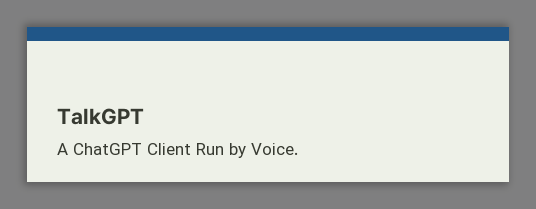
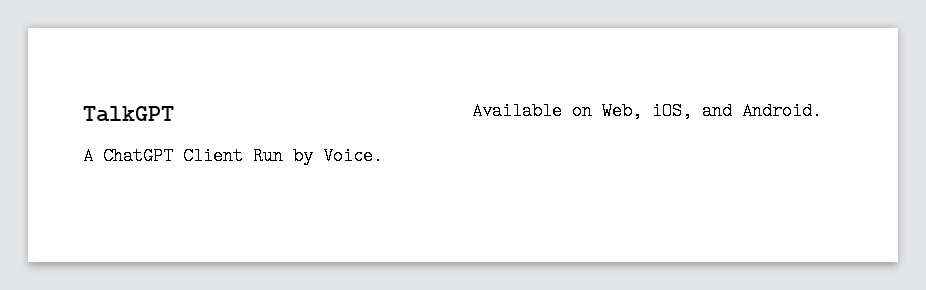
(298, 149) none -> [472,102,822,120] Available on Web, iOS, and Android.

